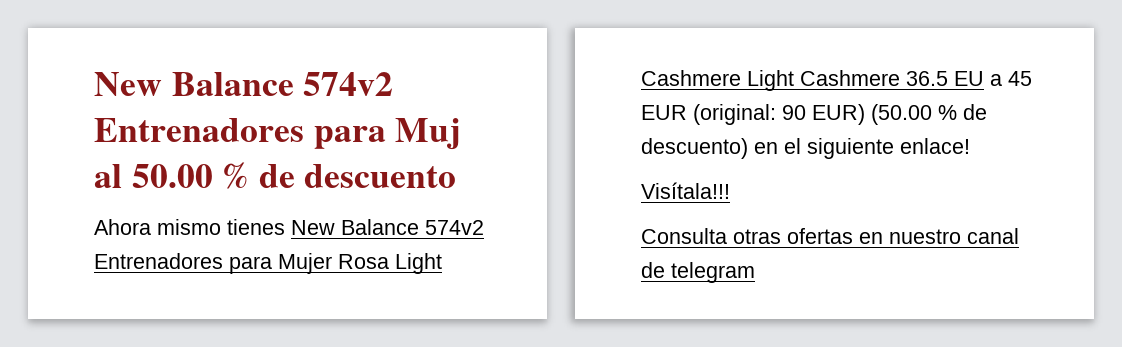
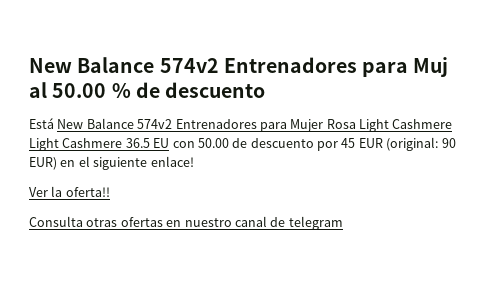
[94,219,285,235] Ahora mismo tienes -> [29,118,54,129] Está
[990,74,1002,86] a -> [172,138,338,151] con 50.00 de descuento por
[871,104,987,125] [641,138,748,159] (50.00 % de descuento) -> (57, 163) none
[641,182,730,199] Visítala!!! -> [29,186,110,197] Ver la oferta!!

